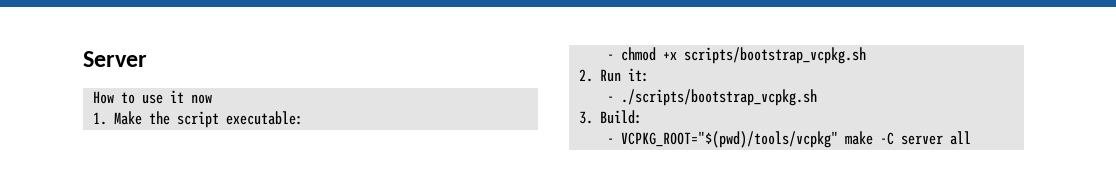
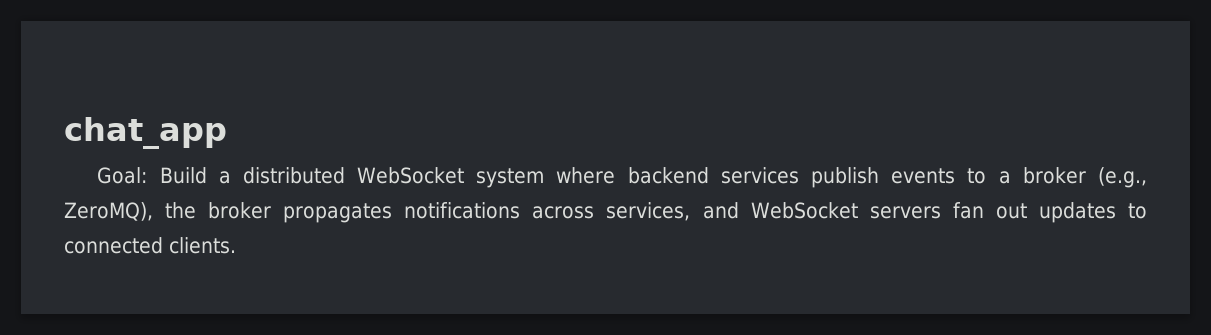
[83,51,147,67] [93,90,213,104] [93,111,304,128] [607,47,867,64] [579,68,650,82] [607,89,818,106] [579,110,643,124] [607,131,972,148] Server // How to use it now // 1. Make the script executable: // - chmod +x scripts/bootstrap_vcpkg.sh // 2. Run it: // - ./scripts/bootstrap_vcpkg.sh // 3. Build: // - VCPKG_ROOT="$(pwd)/tools/vcpkg" make -C server all -> [64,117,227,149] [97,167,1148,188] [64,202,1147,223] [64,237,236,254] chat_app // Goal: Build a distributed WebSocket system where backend services publish events to a broker (e.g., ZeroMQ), the broker propagates notifications across services, and WebSocket servers fan out updates to connected clients.

